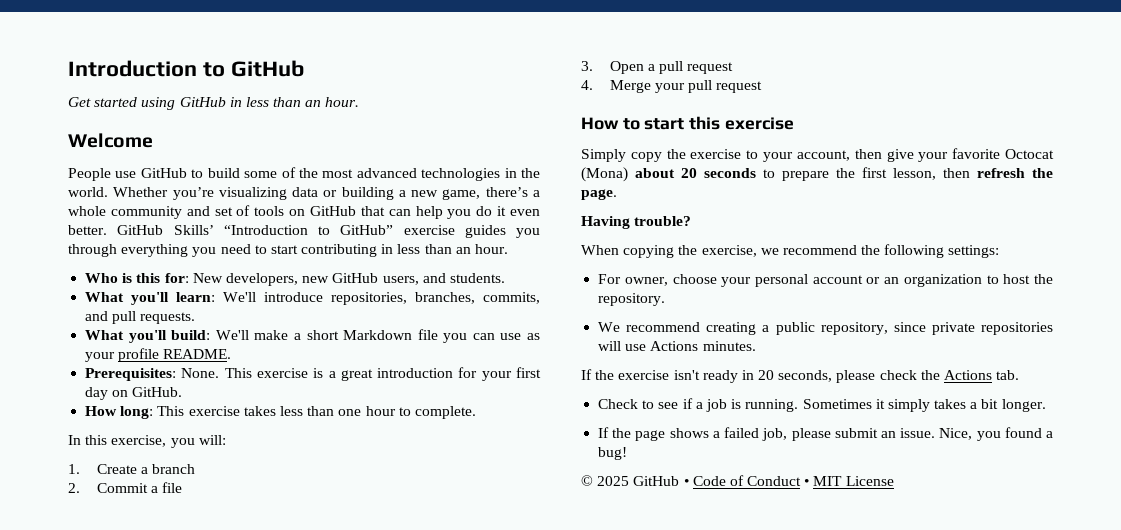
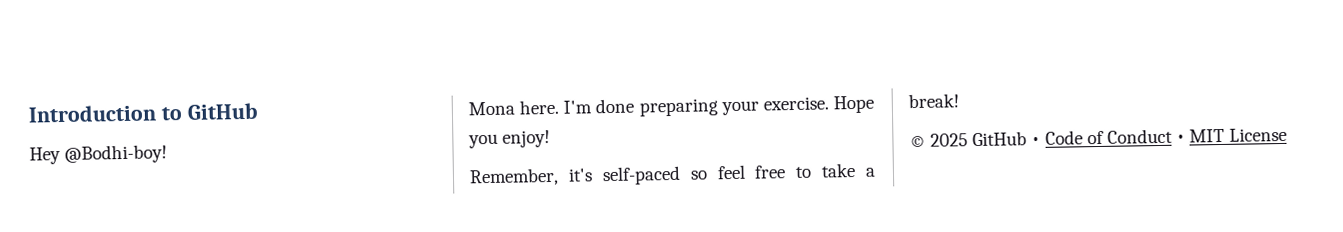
[68,97,360,110] [68,133,153,148] [68,167,540,181] [68,187,540,200] [68,205,540,219] [68,225,540,238] [68,244,509,257] [85,273,505,286] [85,292,540,305] [85,311,196,324] [85,329,540,343] [85,348,232,362] [85,367,541,381] [85,387,183,400] [85,406,476,419] [68,435,226,448] [68,464,196,474] [68,482,183,493] [581,61,734,74] [581,80,763,93] [581,116,794,130] [581,148,1054,162] [581,167,1053,182] [581,189,617,200] [581,216,692,229] [581,244,1000,258] [598,274,1053,287] [598,293,666,306] [598,322,1053,335] [598,341,756,351] [581,369,1020,383] [598,398,1046,412] [598,427,1053,441] [598,447,628,460] Get started using GitHub in less than an hour. // Welcome // People use GitHub to build some of the most advanced technologies in the world. Whether you’re visualizing data or building a new game, there’s a whole community and set of tools on GitHub that can help you do it even better. GitHub Skills’ “Introduction to GitHub” exercise guides you through everything you need to start contributing in less than an hour. // Who is this for: New developers, new GitHub users, and students. // What you'll learn: We'll introduce repositories, branches, commits, and pull requests. // What you'll build: We'll make a short Markdown file you can use as your profile README. // Prerequisites: None. This exercise is a great introduction for your first day on GitHub. // How long: This exercise takes less than one hour to complete. // In this exercise, you will: // 1. Create a branch // 2. Commit a file // 3. Open a pull request // 4. Merge your pull request // How to start this exercise // Simply copy the exercise to your account, then give your favorite Octocat (Mona) about 20 seconds to prepare the first lesson, then refresh the page. // Having trouble? // When copying the exercise, we recommend the following settings: // For owner, choose your personal account or an organization to host the repository. // We recommend creating a public repository, since private repositories will use Actions minutes. // If the exercise isn't ready in 20 seconds, please check the Actions tab. // Check to see if a job is running. Sometimes it simply takes a bit longer. // If the page shows a failed job, please submit an issue. Nice, you found a bug! -> [29,144,168,165] [468,95,874,117] [468,129,551,149] [469,162,876,187] [908,93,959,109] Hey @Bodhi-boy! // Mona here. I'm done preparing your exercise. Hope you enjoy! // Remember, it's self-paced so feel free to take a break!

